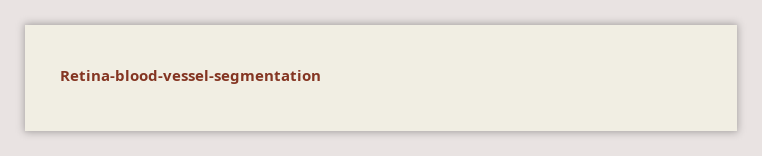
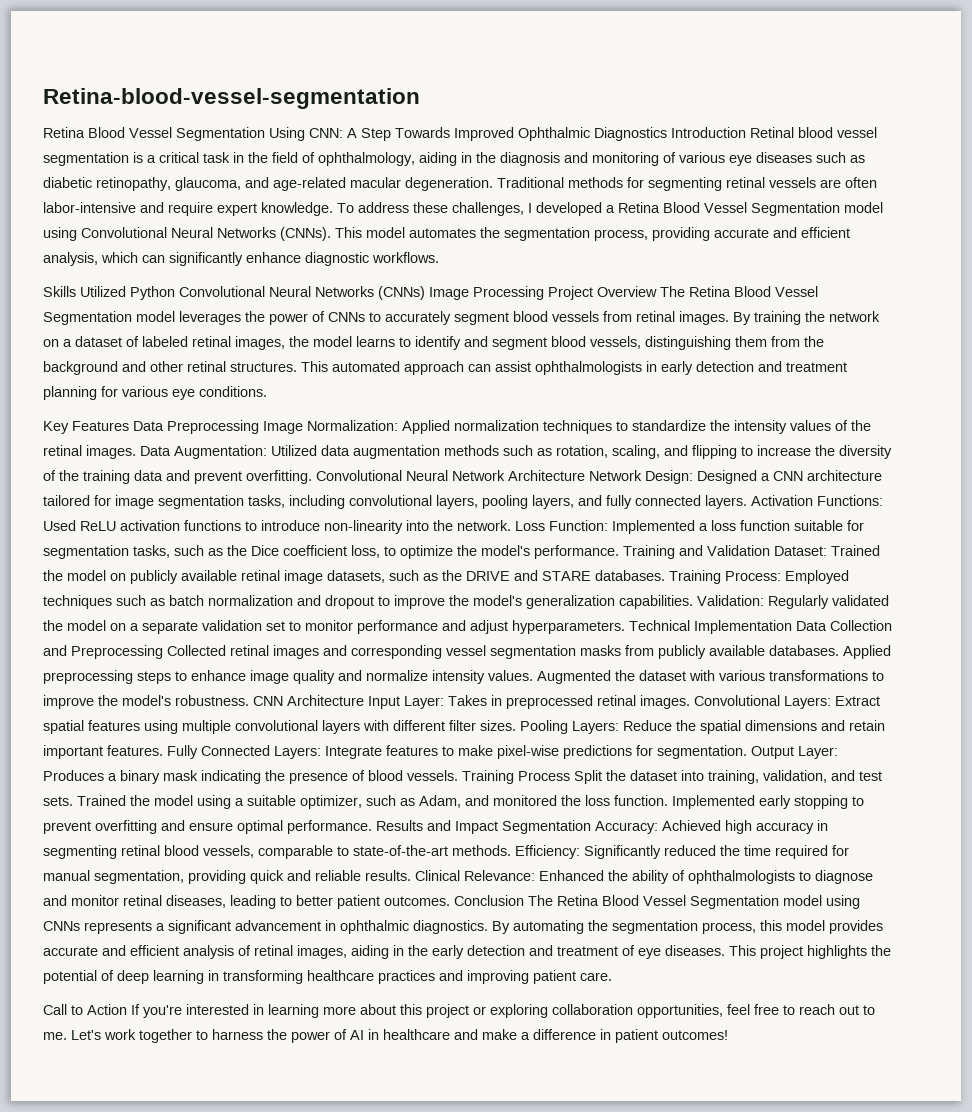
(321, 77) none -> [43,127,877,141] [43,152,865,166] [43,177,877,191] [43,202,883,216] [43,227,850,241] [43,252,439,266] [43,286,818,300] [43,311,880,325] [43,336,824,350] [43,361,847,375] [43,386,267,400] [43,420,871,434] [43,445,892,459] [43,470,882,484] [43,495,883,509] [43,520,864,534] [43,545,880,559] [43,570,849,584] [43,595,889,609] [43,620,892,634] [43,645,891,659] [43,670,884,684] [43,695,880,709] [43,720,885,734] [43,745,838,759] [43,770,882,784] [43,795,864,809] [43,820,828,834] [43,845,849,859] [43,870,873,884] [43,895,860,909] [43,920,883,934] [43,945,891,959] [43,970,612,984] [43,1004,875,1018] [43,1029,728,1043] // Retina Blood Vessel Segmentation Using CNN: A Step Towards Improved Ophthalmic Diagnostics Introduction Retinal blood vessel segmentation is a critical task in the field of ophthalmology, aiding in the diagnosis and monitoring of various eye diseases such as diabetic retinopathy, glaucoma, and age-related macular degeneration. Traditional methods for segmenting retinal vessels are often labor-intensive and require expert knowledge. To address these challenges, I developed a Retina Blood Vessel Segmentation model using Convolutional Neural Networks (CNNs). This model automates the segmentation process, providing accurate and efficient analysis, which can significantly enhance diagnostic workflows. // Skills Utilized Python Convolutional Neural Networks (CNNs) Image Processing Project Overview The Retina Blood Vessel Segmentation model leverages the power of CNNs to accurately segment blood vessels from retinal images. By training the network on a dataset of labeled retinal images, the model learns to identify and segment blood vessels, distinguishing them from the background and other retinal structures. This automated approach can assist ophthalmologists in early detection and treatment planning for various eye conditions. // Key Features Data Preprocessing Image Normalization: Applied normalization techniques to standardize the intensity values of the retinal images. Data Augmentation: Utilized data augmentation methods such as rotation, scaling, and flipping to increase the diversity of the training data and prevent overfitting. Convolutional Neural Network Architecture Network Design: Designed a CNN architecture tailored for image segmentation tasks, including convolutional layers, pooling layers, and fully connected layers. Activation Functions: Used ReLU activation functions to introduce non-linearity into the network. Loss Function: Implemented a loss function suitable for segmentation tasks, such as the Dice coefficient loss, to optimize the model's performance. Training and Validation Dataset: Trained the model on publicly available retinal image datasets, such as the DRIVE and STARE databases. Training Process: Employed techniques such as batch normalization and dropout to improve the model's generalization capabilities. Validation: Regularly validated the model on a separate validation set to monitor performance and adjust hyperparameters. Technical Implementation Data Collection and Preprocessing Collected retinal images and corresponding vessel segmentation masks from publicly available databases. Applied preprocessing steps to enhance image quality and normalize intensity values. Augmented the dataset with various transformations to improve the model's robustness. CNN Architecture Input Layer: Takes in preprocessed retinal images. Convolutional Layers: Extract spatial features using multiple convolutional layers with different filter sizes. Pooling Layers: Reduce the spatial dimensions and retain important features. Fully Connected Layers: Integrate features to make pixel-wise predictions for segmentation. Output Layer: Produces a binary mask indicating the presence of blood vessels. Training Process Split the dataset into training, validation, and test sets. Trained the model using a suitable optimizer, such as Adam, and monitored the loss function. Implemented early stopping to prevent overfitting and ensure optimal performance. Results and Impact Segmentation Accuracy: Achieved high accuracy in segmenting retinal blood vessels, comparable to state-of-the-art methods. Efficiency: Significantly reduced the time required for manual segmentation, providing quick and reliable results. Clinical Relevance: Enhanced the ability of ophthalmologists to diagnose and monitor retinal diseases, leading to better patient outcomes. Conclusion The Retina Blood Vessel Segmentation model using CNNs represents a significant advancement in ophthalmic diagnostics. By automating the segmentation process, this model provides accurate and efficient analysis of retinal images, aiding in the early detection and treatment of eye diseases. This project highlights the potential of deep learning in transforming healthcare practices and improving patient care. // Call to Action If you're interested in learning more about this project or exploring collaboration opportunities, feel free to reach out to me. Let's work together to harness the power of AI in healthcare and make a difference in patient outcomes!

